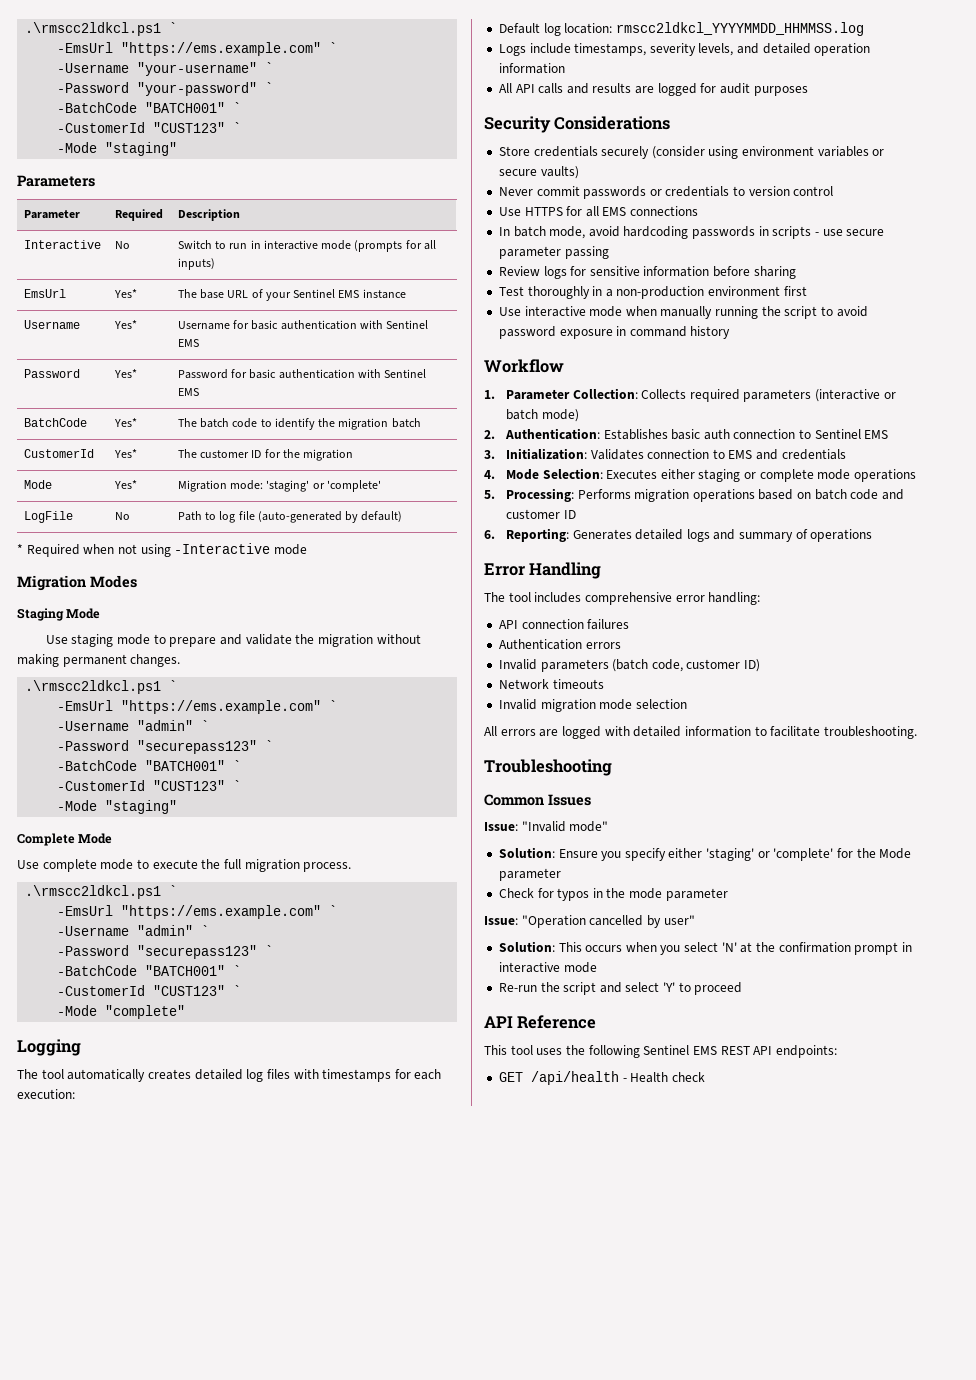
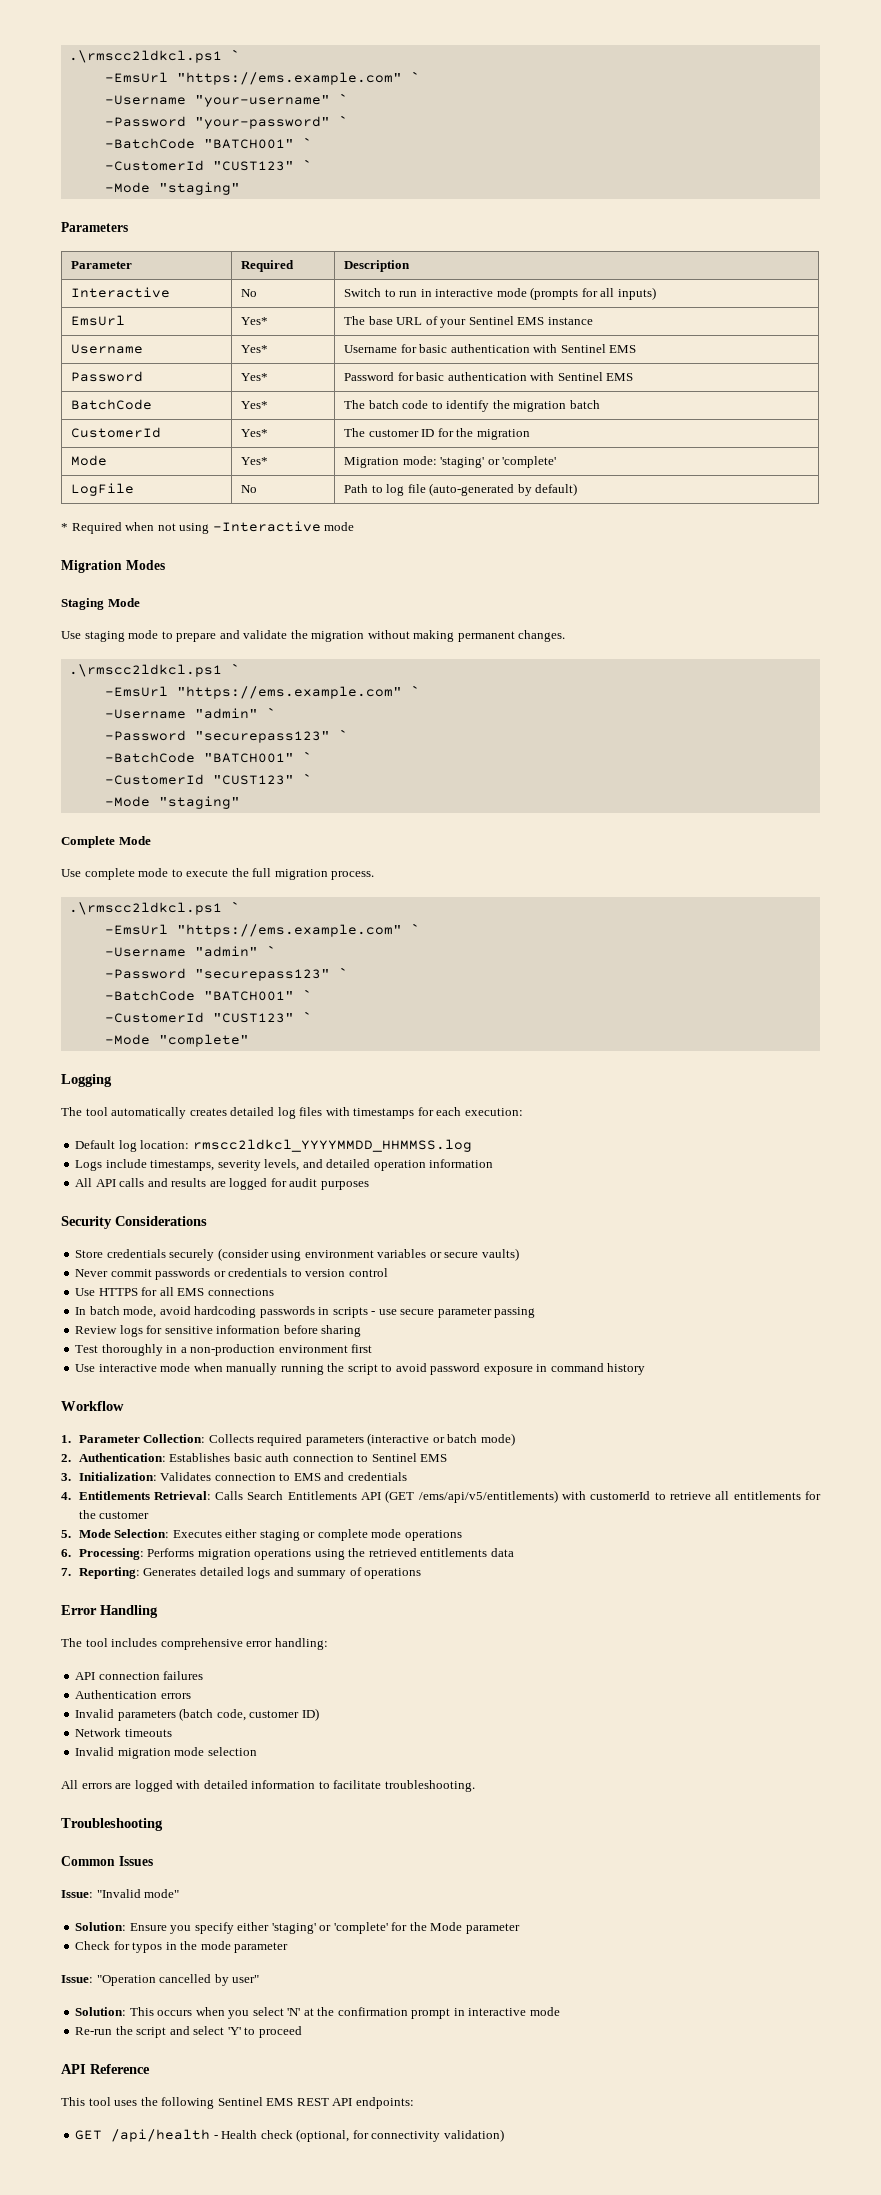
(495, 474) none -> [78,1490,822,1503] [78,1510,150,1519] [61,1530,71,1538] Entitlements Retrieval: Calls Search Entitlements API (GET /ems/api/v5/entitlements) with customerId to retrieve all entitlements for the customer // 5.
[484,490,495,499] 5. -> [61,1549,71,1557] 6.
[758,489,905,500] [505,509,576,519] [484,530,495,539] based on batch code and customer ID // 6. -> [314,1548,514,1560] [61,1568,71,1576] using the retrieved entitlements data // 7.
(705, 1077) none -> [296,2129,504,2142] (optional, for connectivity validation)

